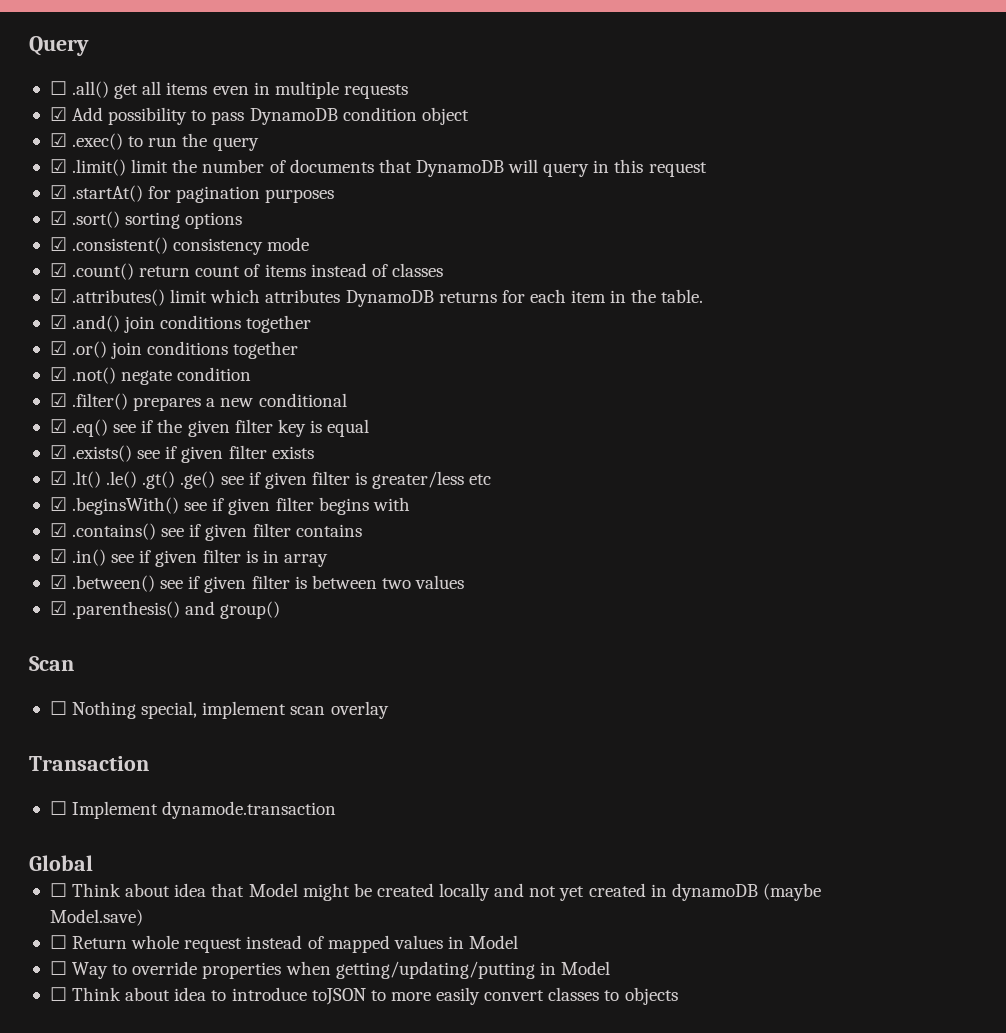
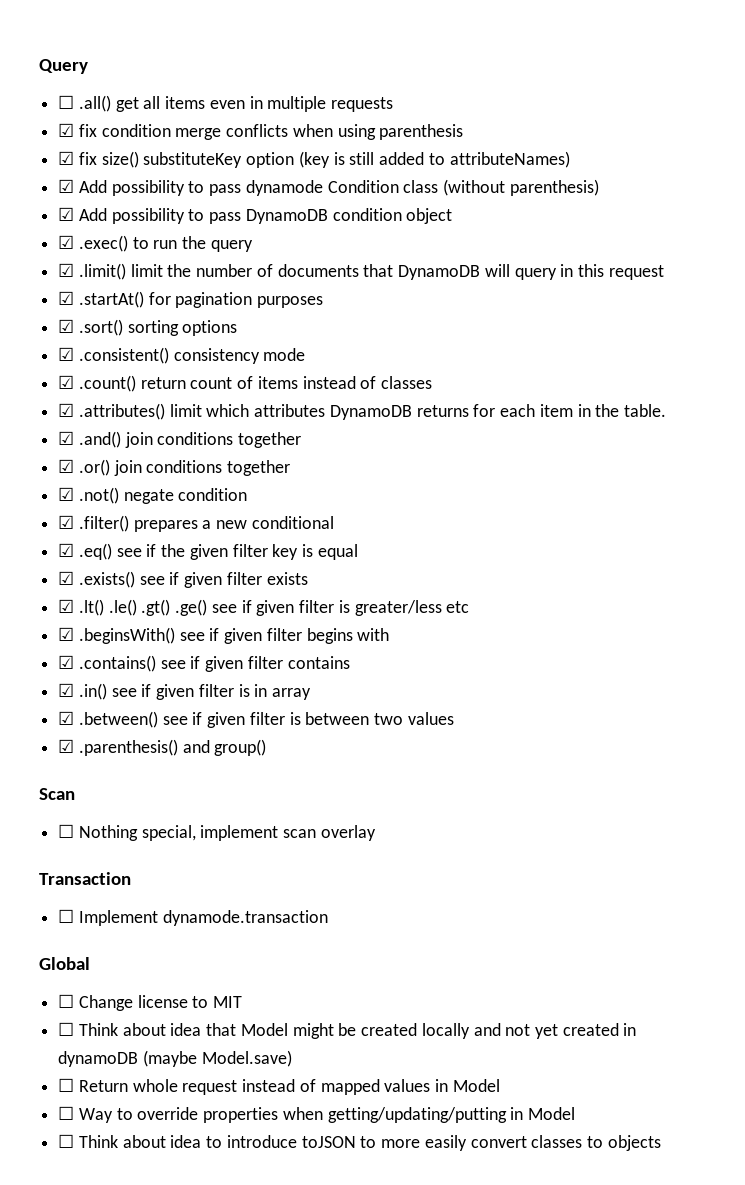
(408, 91) none -> [58,123,464,140] [58,151,570,168] [58,179,599,196] // ☑ fix condition merge conflicts when using parenthesis // ☑ fix size() substituteKey option (key is still added to attributeNames) // ☑ Add possibility to pass dynamode Condition class (without parenthesis)
(93, 863) none -> [58,994,243,1011] // ☐ Change license to MIT

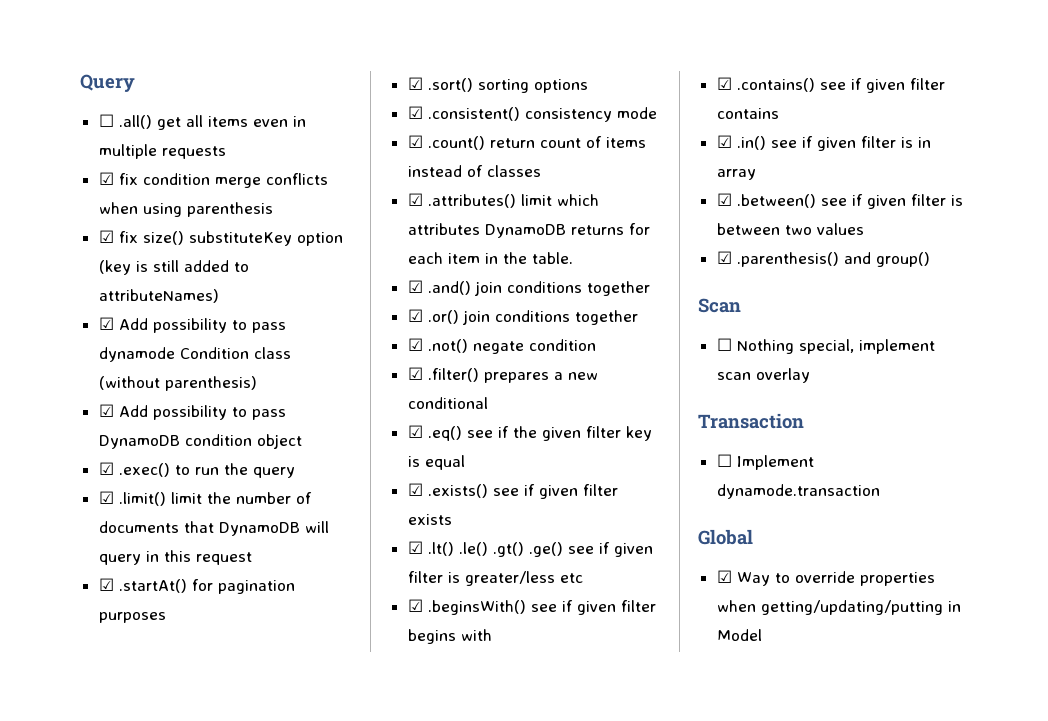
[58,994,243,1011] [58,1022,637,1039] [58,1050,292,1067] [58,1078,500,1095] [58,1106,75,1120] ☐ Change license to MIT // ☐ Think about idea that Model might be created locally and not yet created in dynamoDB (maybe Model.save) // ☐ Return whole request instead of mapped values in Model // ☐ -> [716,570,732,583] ☑
[58,1134,661,1151] // ☐ Think about idea to introduce toJSON to more easily convert classes to objects -> (762, 635) none

